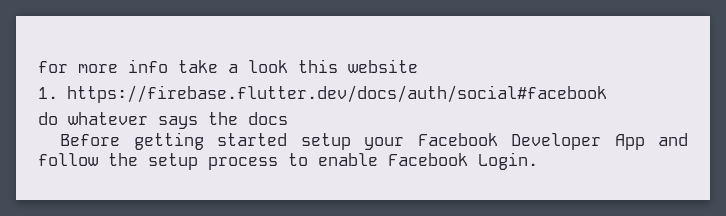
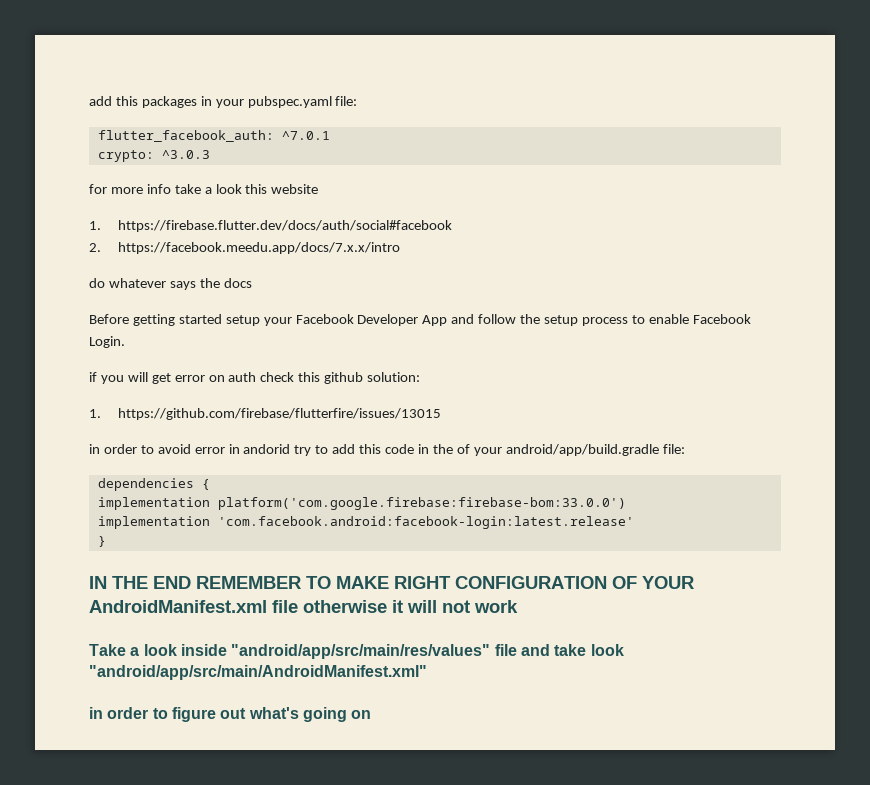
(38, 67) none -> [89,96,358,108] [97,130,330,142] [97,150,210,162] add this packages in your pubspec.yaml file: // flutter_facebook_auth: ^7.0.1 // crypto: ^3.0.3 //
(608, 94) none -> [89,242,400,254] // 2. https://facebook.meedu.app/docs/7.x.x/intro
(538, 161) none -> [89,372,421,384] [89,408,441,420] [89,444,685,456] [97,478,210,491] [97,497,626,510] [97,516,634,529] [97,536,106,547] [89,576,694,589] [89,600,518,613] [89,644,624,659] [89,665,427,680] [89,707,372,722] // if you will get error on auth check this github solution: // 1. https://github.com/firebase/flutterfire/issues/13015 // in order to avoid error in andorid try to add this code in the of your android/app/build.gradle file: // dependencies { // implementation platform('com.google.firebase:firebase-bom:33.0.0') // implementation 'com.facebook.android:facebook-login:latest.release' // } // IN THE END REMEMBER TO MAKE RIGHT CONFIGURATION OF YOUR AndroidManifest.xml file otherwise it will not work // Take a look inside "android/app/src/main/res/values" file and take look "android/app/src/main/AndroidManifest.xml" // in order to figure out what's going on

